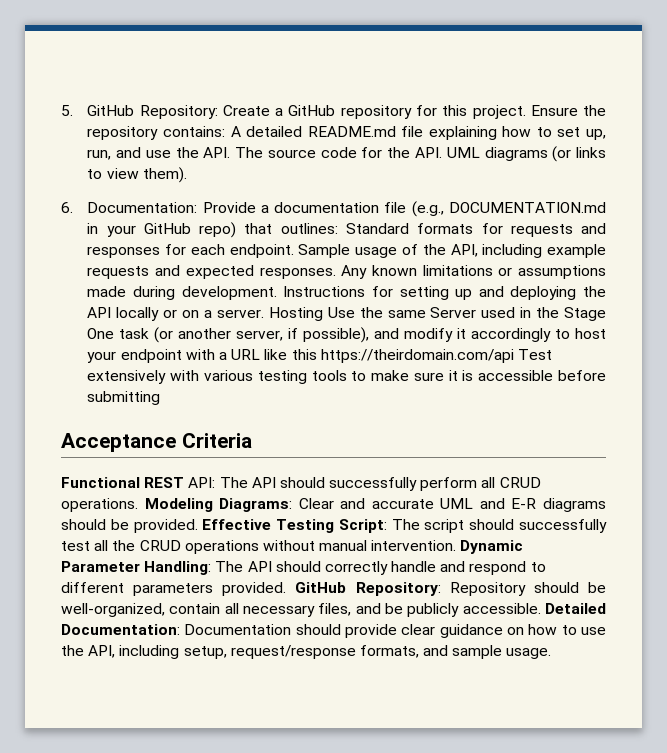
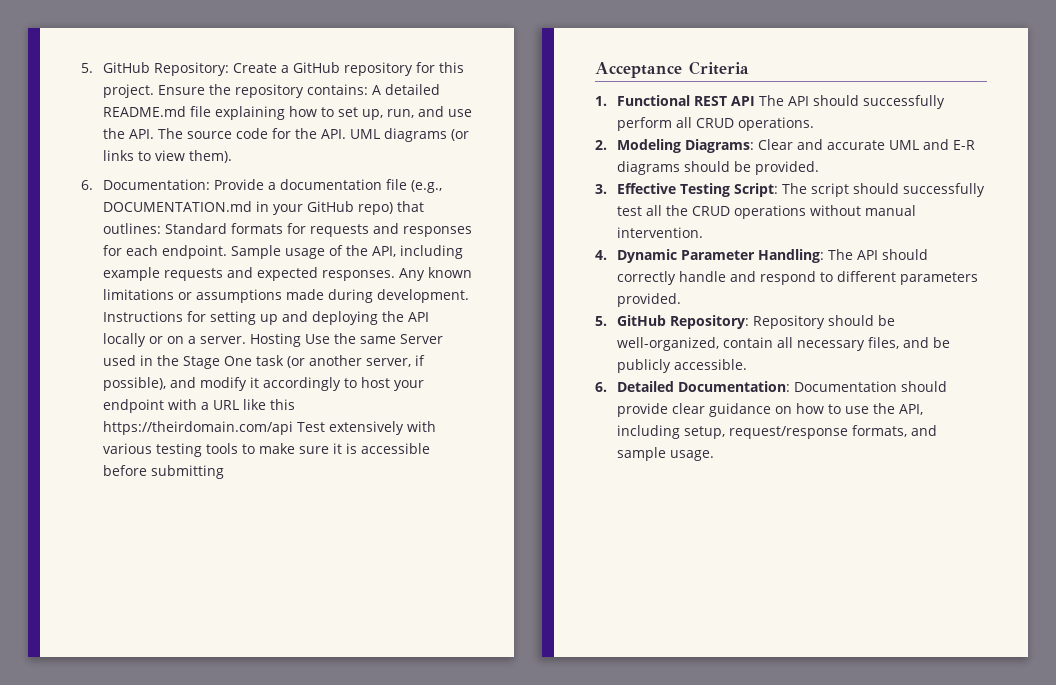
(252, 440) none -> [595,96,607,106] 1.
[188,477,216,488] API: -> [730,96,755,106] API
(138, 505) none -> [595,140,607,150] // 2.
(198, 526) none -> [595,184,607,194] // 3.
(457, 545) none -> [595,250,607,260] // 4.
(287, 589) none -> [595,316,607,326] // 5.
(541, 608) none -> [595,382,607,392] // 6.

